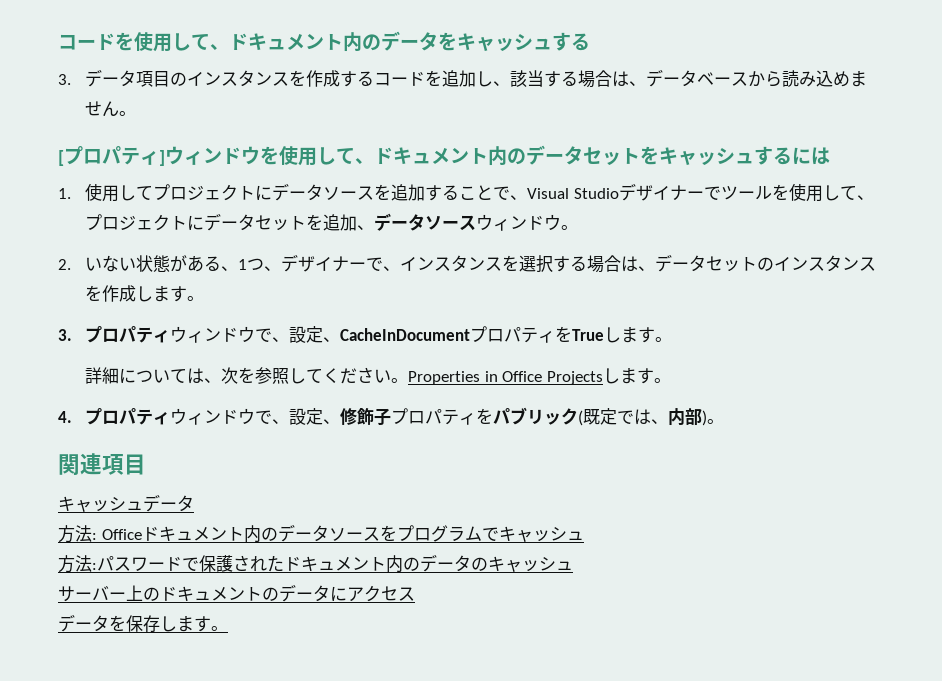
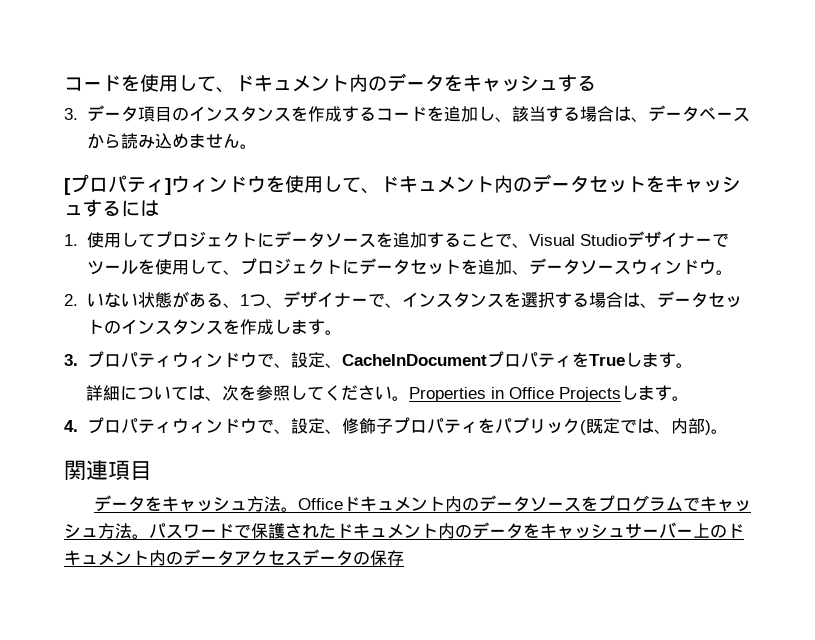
[58,494,194,512] [58,525,97,543] キャッシュデータ // 方法: -> [93,495,298,512] データをキャッシュ方法。
[58,555,97,573] // 方法: -> [98,523,149,539] 方法。
[471,556,573,572] のキャッシュ // -> [523,523,625,539] をキャッシュ
[262,584,347,602] のデータに -> [149,549,234,566] 内のデータ
[58,614,228,632] // データを保存します。 -> [302,549,404,566] データの保存

